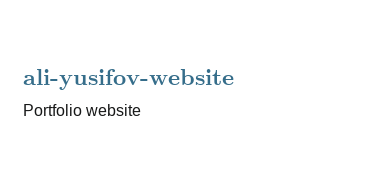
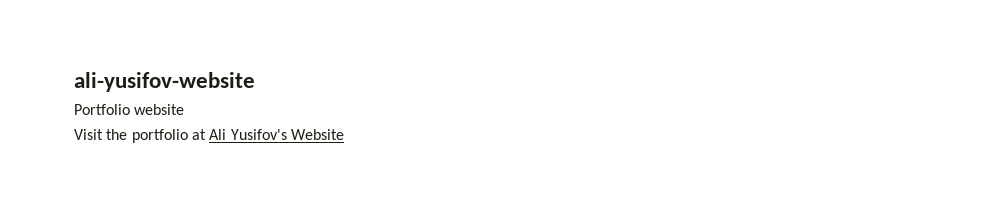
(142, 110) none -> [74,129,344,143] // Visit the portfolio at Ali Yusifov's Website

